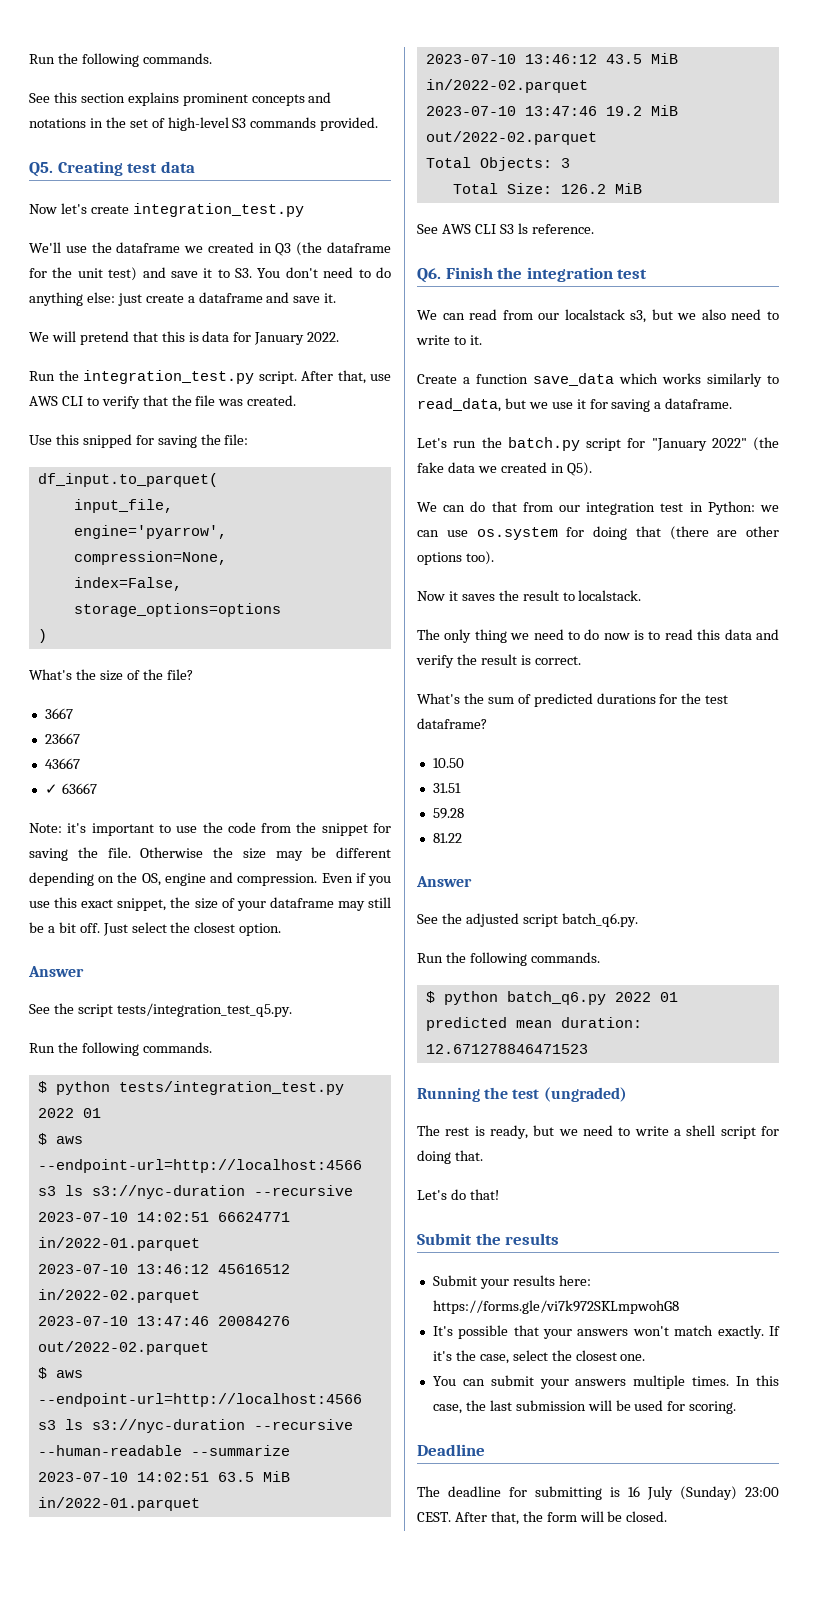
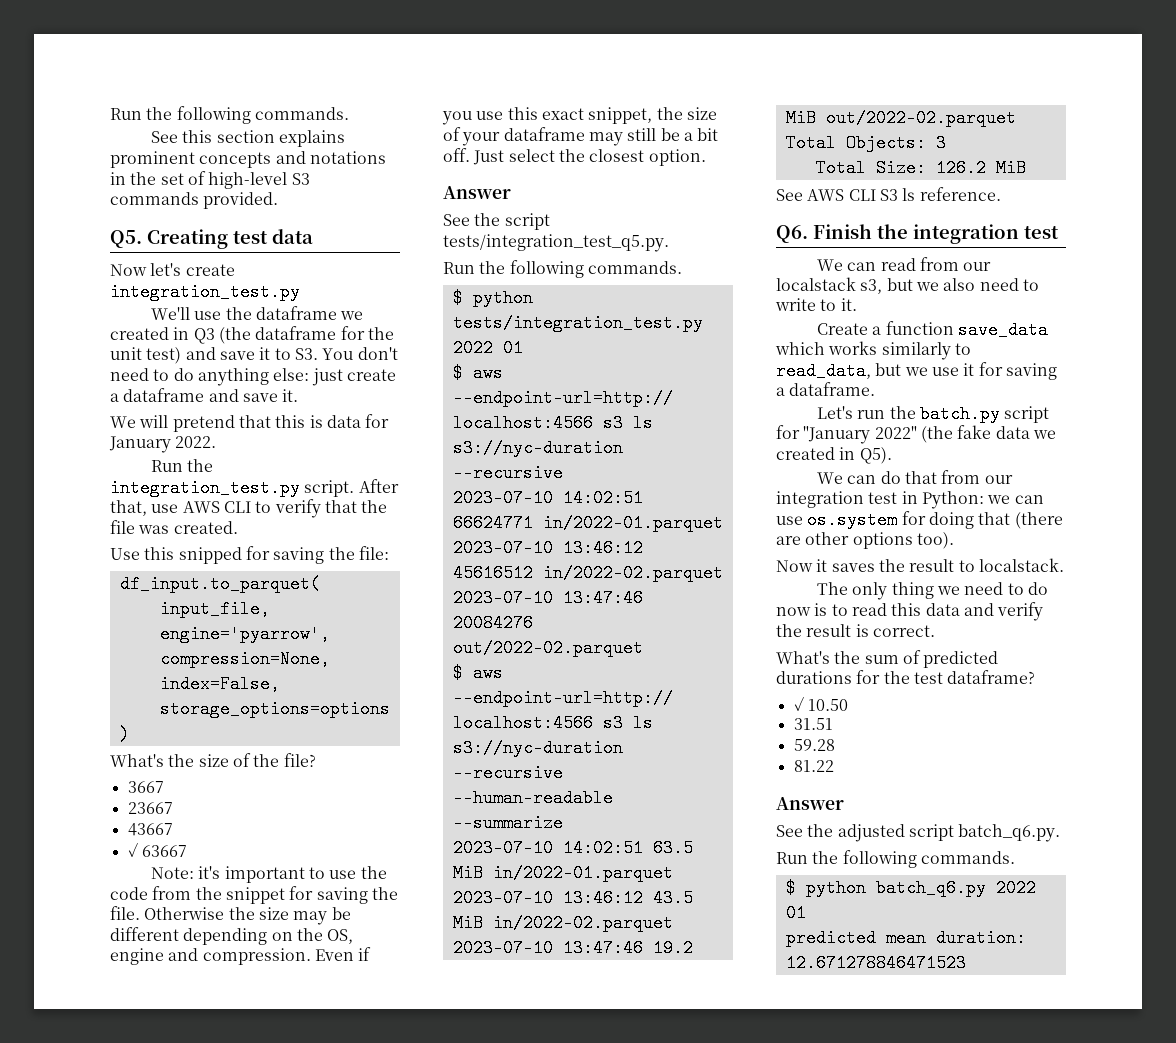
(487, 723) none -> [793,696,804,711] ✓
[417,1087,627,1102] [417,1125,779,1139] [417,1150,483,1164] [417,1189,499,1200] [417,1233,560,1245] [432,1275,591,1289] [432,1300,679,1314] [432,1325,780,1339] [432,1350,646,1364] [432,1375,780,1389] [432,1400,737,1414] [417,1444,485,1456] [417,1486,779,1500] [417,1511,668,1525] // Running the test (ungraded) // The rest is ready, but we need to write a shell script for doing that. // Let's do that! // Submit the results // Submit your results here: https://forms.gle/vi7k972SKLmpwohG8 // It's possible that your answers won't match exactly. If it's the case, select the closest one. // You can submit your answers multiple times. In this case, the last submission will be used for scoring. // Deadline // The deadline for submitting is 16 July (Sunday) 23:00 CEST. After that, the form will be closed. -> (966, 963) none

